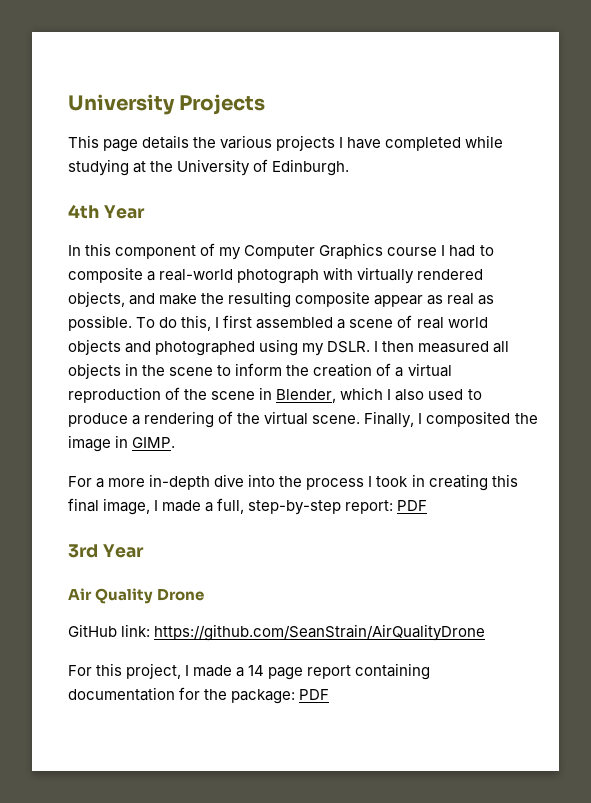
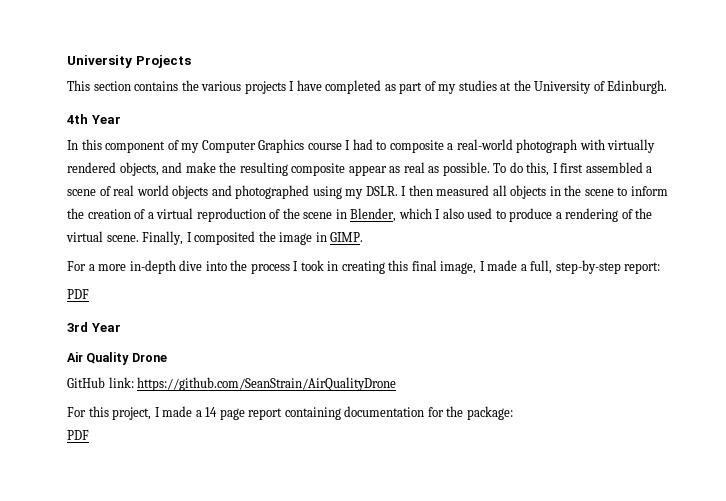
[103,135,190,152] page details -> [93,81,179,91] section contains
[465,135,504,148] [68,159,129,176] while studying -> [384,80,497,94] as part of my studies
(394, 507) none -> (661, 268) //
(296, 696) none -> (513, 413) //

